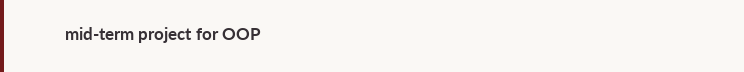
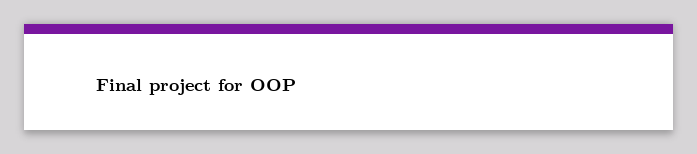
[65,27,134,40] mid-term -> [96,79,142,91] Final

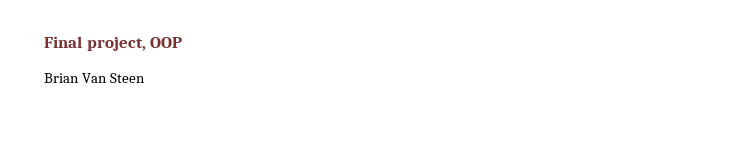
[149,79,243,95] project for -> [86,36,146,51] project,
(296, 85) none -> [44,73,145,83] // Brian Van Steen

